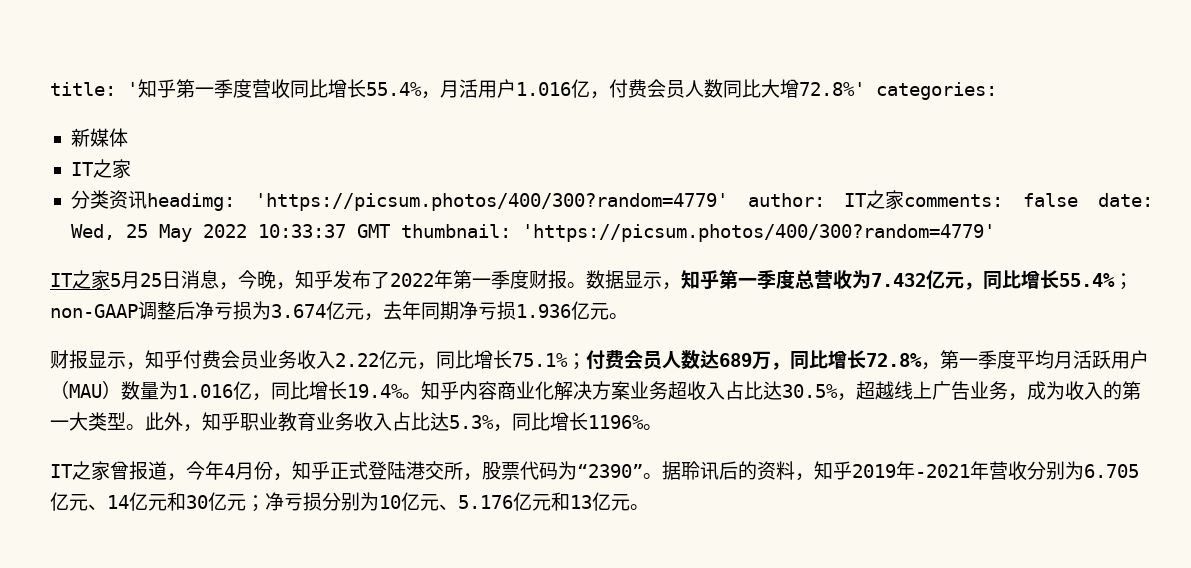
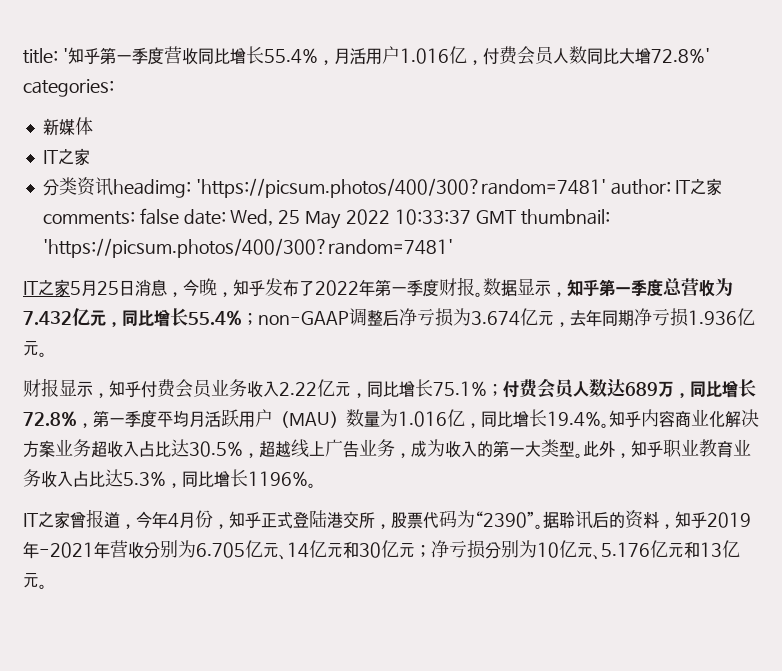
[254,193,728,211] 'https://picsum.photos/400/300?random=4779' -> [195,178,606,198] 'https://picsum.photos/400/300?random=7481'
[521,224,995,242] 'https://picsum.photos/400/300?random=4779' -> [42,238,453,258] 'https://picsum.photos/400/300?random=7481'

